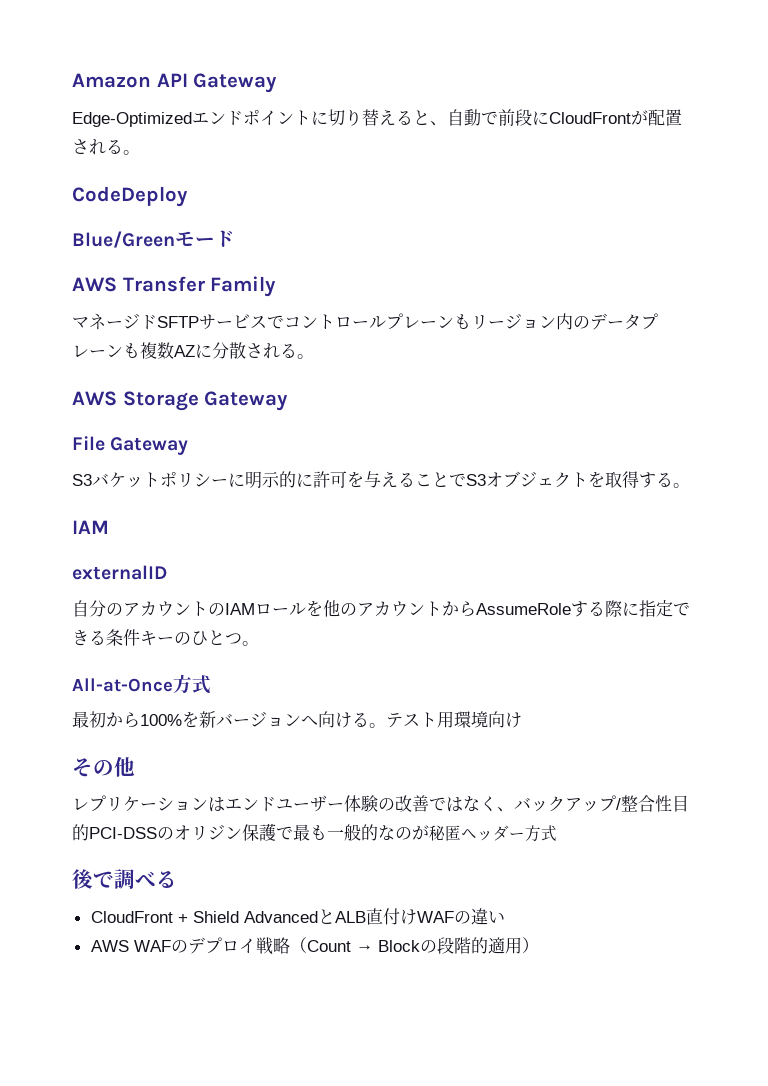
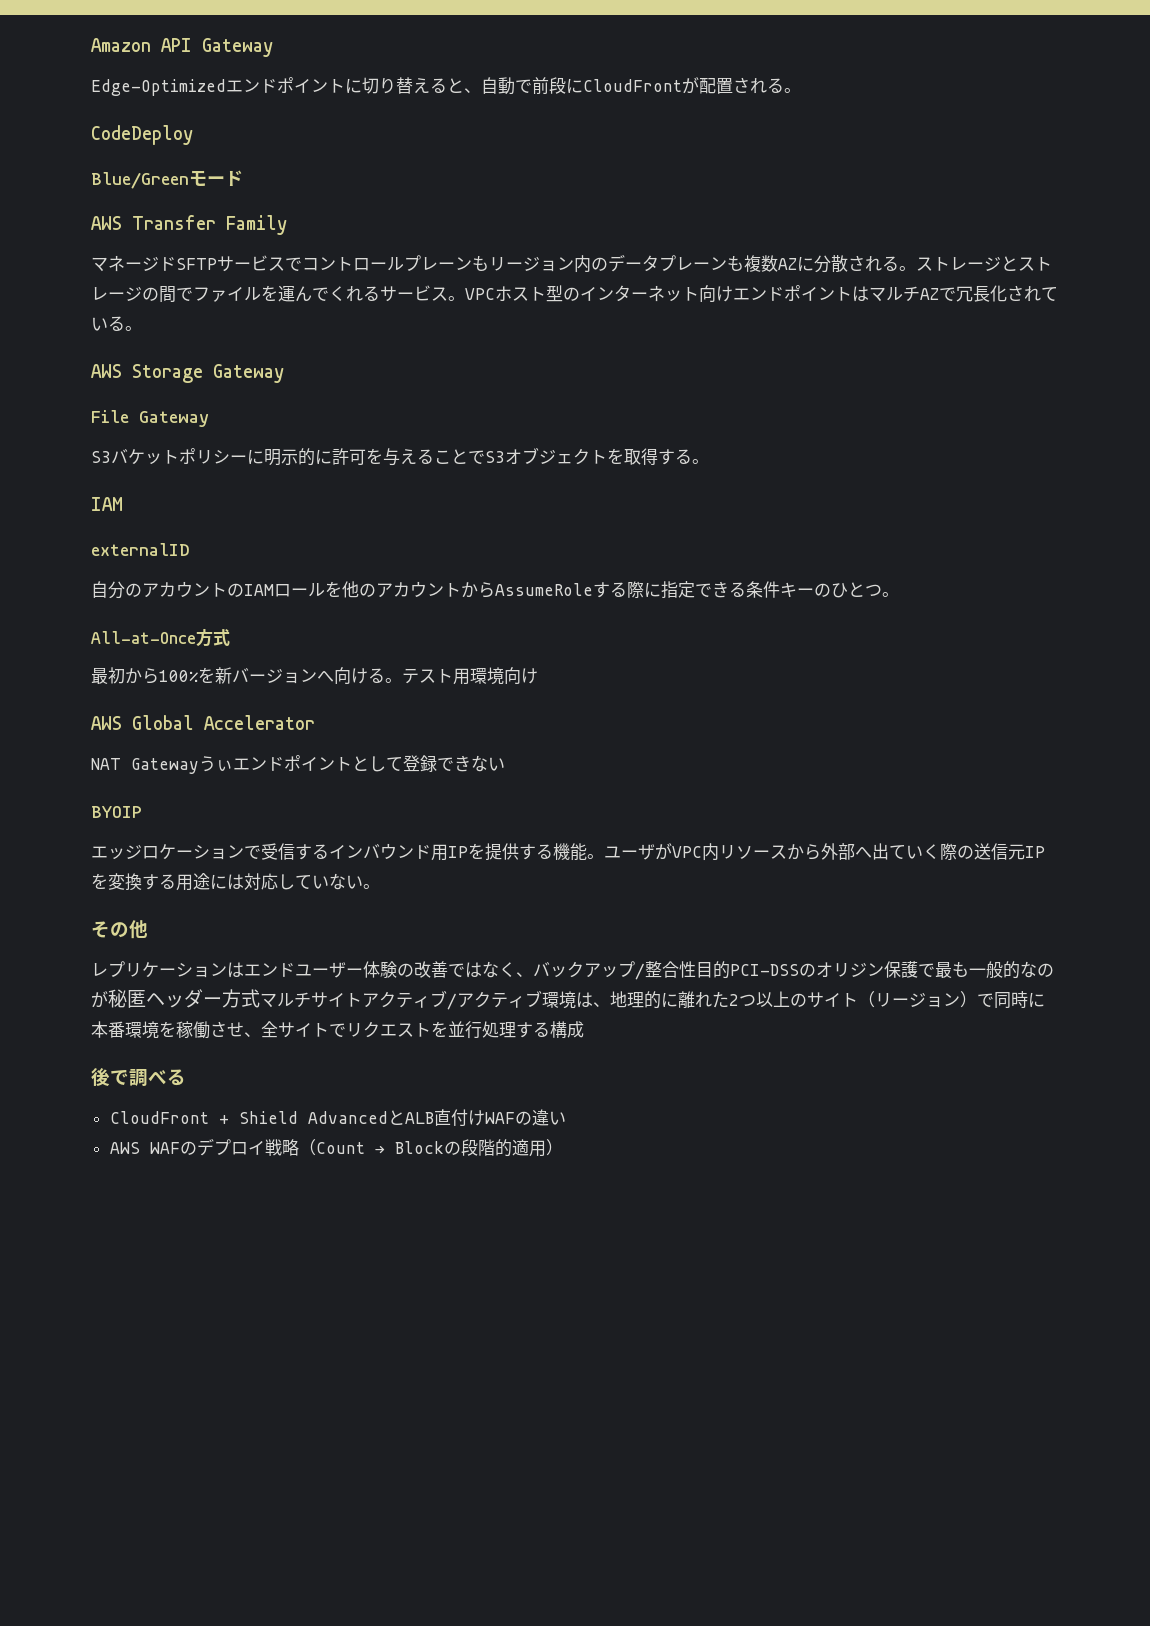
(314, 356) none -> [916,256,1052,271] [91,285,1058,303] [91,316,142,331] ストレージとストレージの間でファイルを運んでくれるサービス。VPCホスト型のインターネット向けエンドポイントはマルチAZで冗長化されている。
(522, 720) none -> [91,715,315,730] [91,755,505,774] [91,806,142,818] [91,843,1045,861] [91,873,380,891] // AWS Global Accelerator // NAT Gatewayうぃエンドポイントとして登録できない // BYOIP // エッジロケーションで受信するインバウンド用IPを提供する機能。ユーザがVPC内リソースから外部へ出ていく際の送信元IPを変換する用途には対応していない。
(557, 833) none -> [260,990,1045,1010] [91,1021,584,1039] マルチサイトアクティブ/アクティブ環境は、地理的に離れた2つ以上のサイト（リージョン）で同時に本番環境を稼働させ、全サイトでリクエストを並行処理する構成

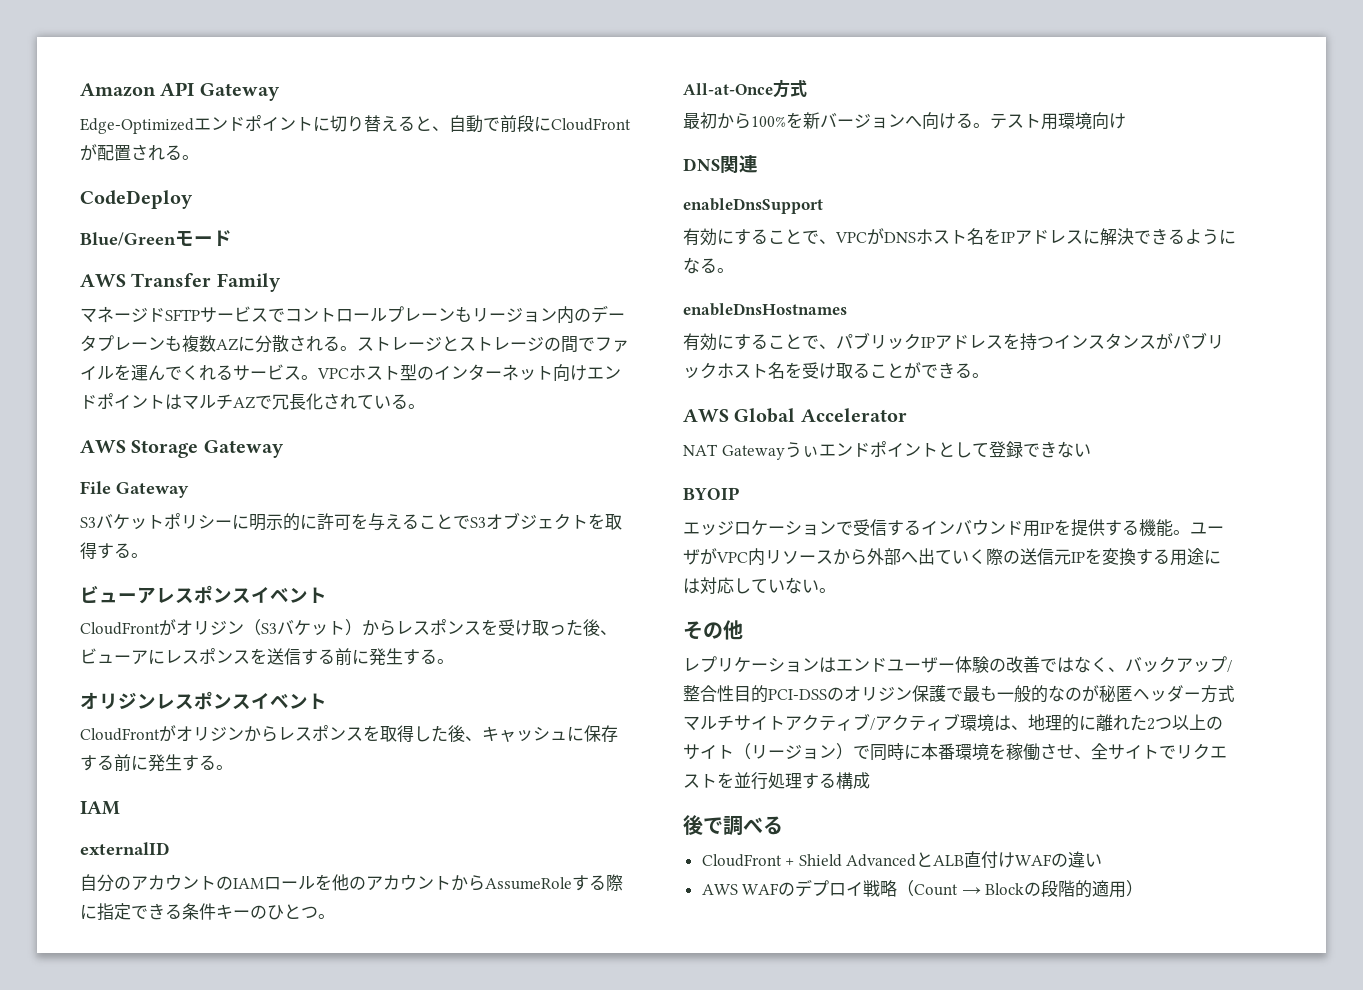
(709, 461) none -> [80,585,327,604] [80,619,617,636] [80,648,454,666] [80,691,327,710] [80,725,618,742] [80,754,233,772] // ビューアレスポンスイベント // CloudFrontがオリジン（S3バケット）からレスポンスを受け取った後、ビューアにレスポンスを送信する前に発生する。 // オリジンレスポンスイベント // CloudFrontがオリジンからレスポンスを取得した後、キャッシュに保存する前に発生する。
(538, 676) none -> [683,155,758,173] [683,198,823,214] [683,228,1236,246] [683,257,734,274] [683,303,847,316] [683,332,1224,351] [683,362,989,379] // DNS関連 // enableDnsSupport // 有効にすることで、VPCがDNSホスト名をIPアドレスに解決できるようになる。 // enableDnsHostnames // 有効にすることで、パブリックIPアドレスを持つインスタンスがパブリックホスト名を受け取ることができる。

